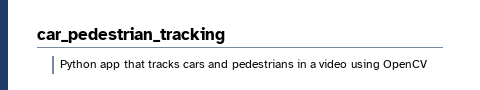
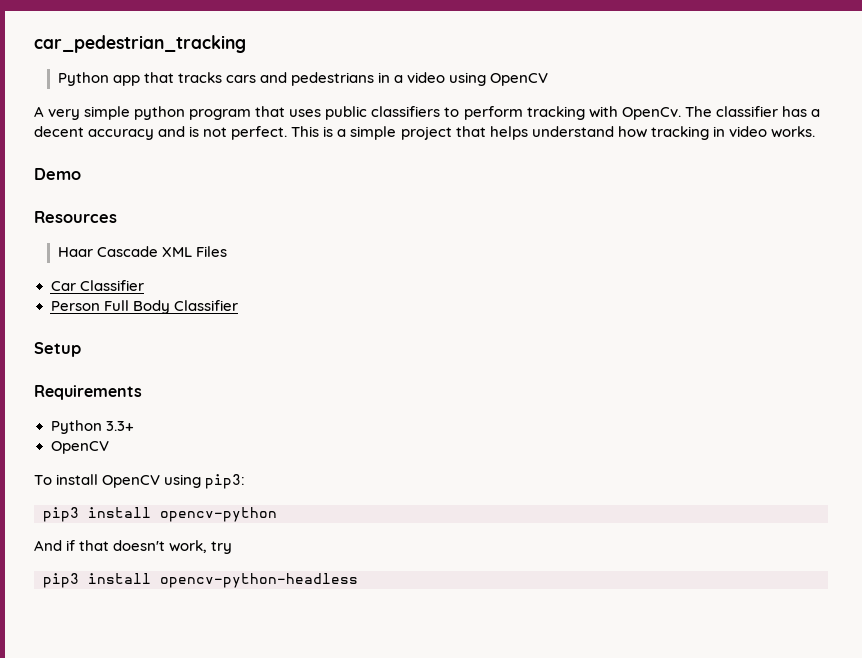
(427, 65) none -> [34,106,820,120] [34,126,815,140] [34,168,81,180] [34,211,117,223] [57,246,227,257] [50,280,144,291] [50,300,238,314] [34,342,81,357] [34,385,142,400] [50,420,134,434] [50,441,109,454] [34,474,246,489] [43,507,277,522] [34,540,233,554] [43,573,358,588] // A very simple python program that uses public classifiers to perform tracking with OpenCv. The classifier has a decent accuracy and is not perfect. This is a simple project that helps understand how tracking in video works. // Demo // Resources // Haar Cascade XML Files // Car Classifier // Person Full Body Classifier // Setup // Requirements // Python 3.3+ // OpenCV // To install OpenCV using pip3: // pip3 install opencv-python // And if that doesn't work, try // pip3 install opencv-python-headless

